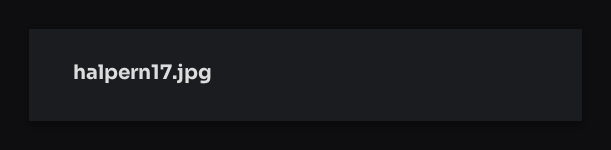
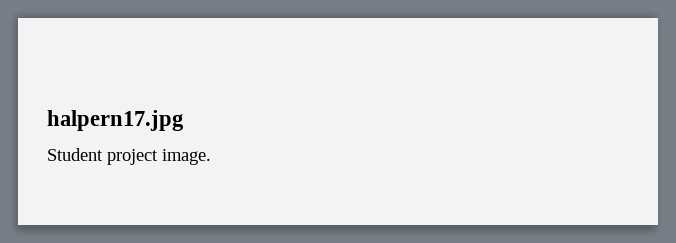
(212, 73) none -> [47,148,211,165] // Student project image.

